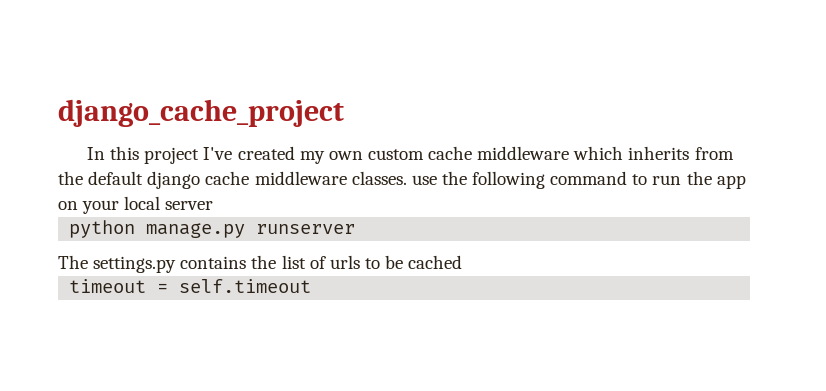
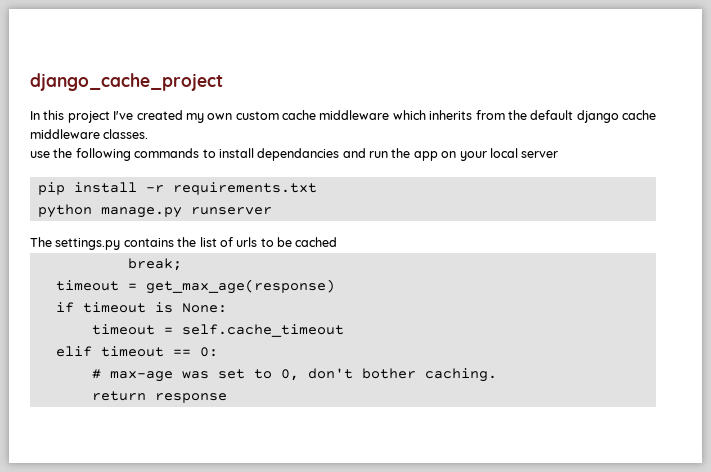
(407, 178) none -> (149, 134) //
[550,171,648,185] command to -> [134,148,366,161] commands to install dependancies and
(214, 205) none -> [37,182,317,195] // pip install -r requirements.txt
[69,279,312,293] // timeout = self.timeout -> [127,258,182,271] [55,279,335,294] [55,302,227,313] [91,324,344,337] [55,346,218,357] [91,368,497,382] [91,391,227,403] // break; // timeout = get_max_age(response) // if timeout is None: // timeout = self.cache_timeout // elif timeout == 0: // # max-age was set to 0, don't bother caching. // return response

